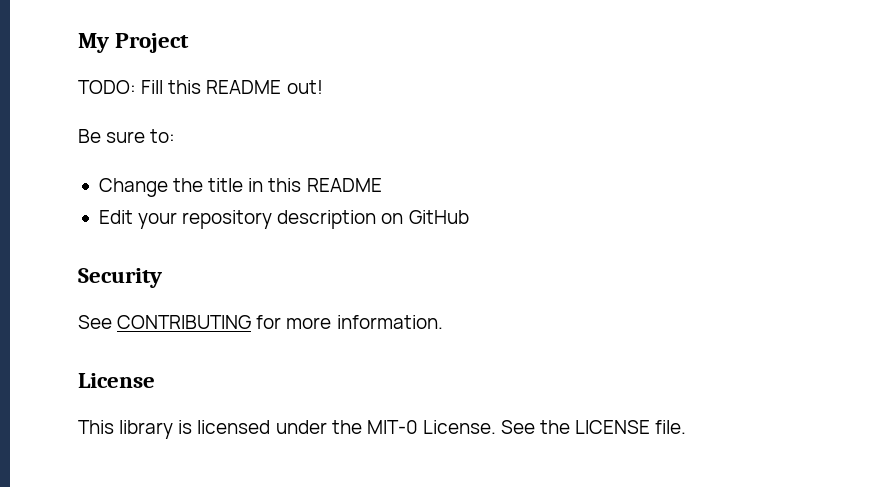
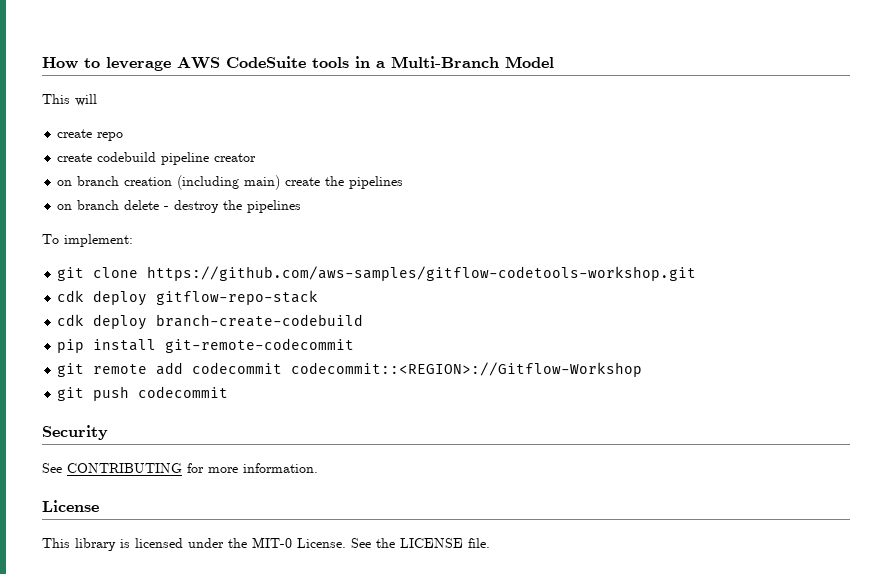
[78,33,190,53] [78,80,323,94] [78,129,176,143] [98,178,382,197] [98,210,469,229] My Project // TODO: Fill this README out! // Be sure to: // Change the title in this README // Edit your repository description on GitHub -> [42,56,554,71] [42,94,97,106] [57,129,124,141] [57,152,257,165] [57,175,404,190] [57,200,302,213] [42,234,133,247] [57,266,697,281] [57,290,319,306] [57,314,364,330] [57,338,355,353] [57,362,643,377] [57,386,229,401] How to leverage AWS CodeSuite tools in a Multi-Branch Model // This will // create repo // create codebuild pipeline creator // on branch creation (including main) create the pipelines // on branch delete - destroy the pipelines // To implement: // git clone https://github.com/aws-samples/gitflow-codetools-workshop.git // cdk deploy gitflow-repo-stack // cdk deploy branch-create-codebuild // pip install git-remote-codecommit // git remote add codecommit codecommit::<REGION>://Gitflow-Workshop // git push codecommit

